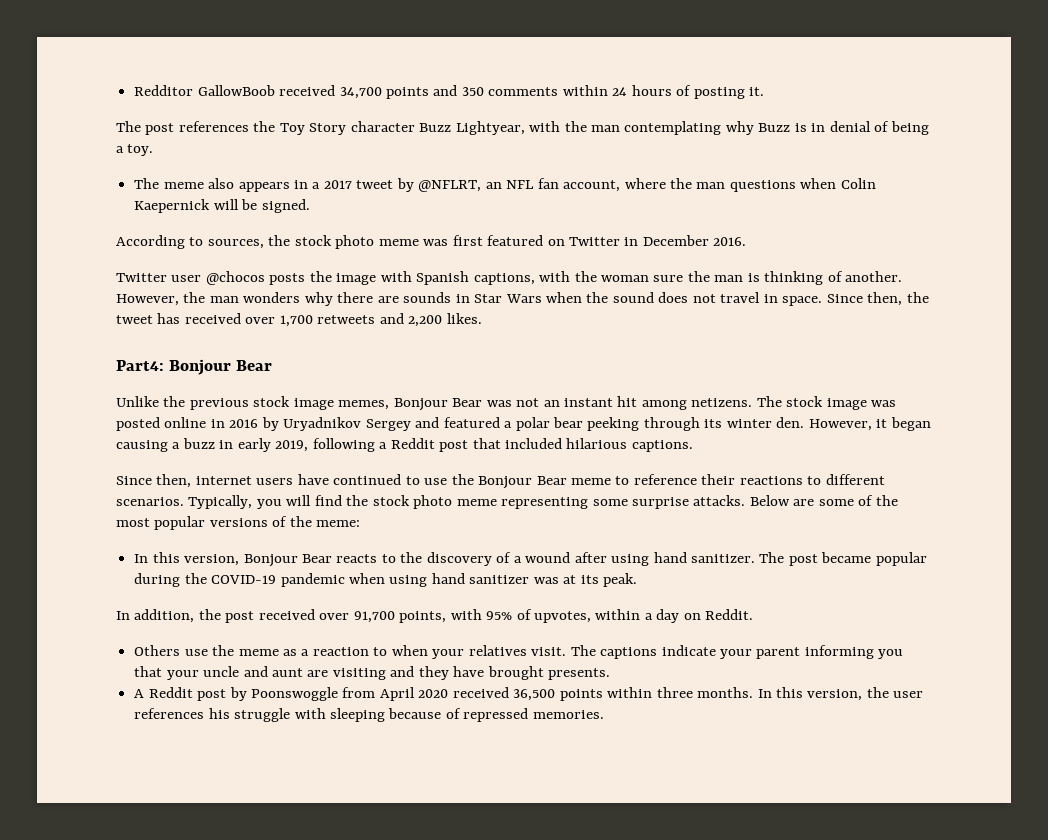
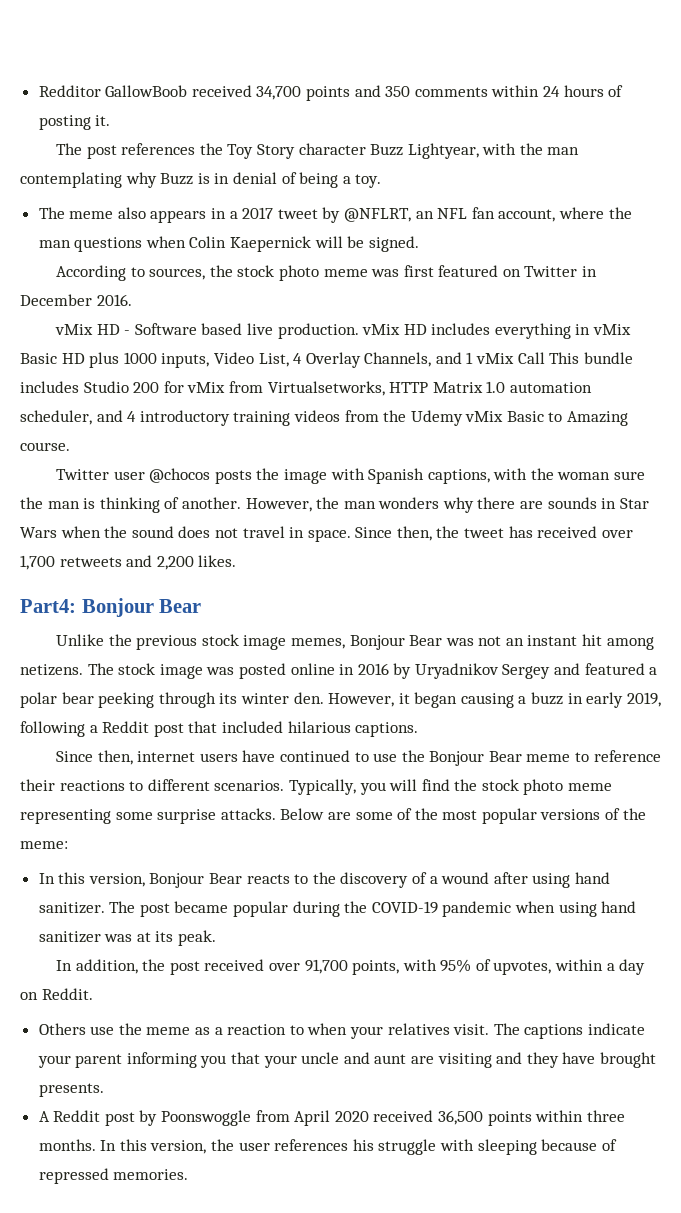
(747, 241) none -> [54,323,632,339] [20,352,633,368] [20,381,592,396] [20,410,629,426] [20,442,70,451] // vMix HD - Software based live production. vMix HD includes everything in vMix Basic HD plus 1000 inputs, Video List, 4 Overlay Channels, and 1 vMix Call This bundle includes Studio 200 for vMix from Virtualsetworks, HTTP Matrix 1.0 automation scheduler, and 4 introductory training videos from the Udemy vMix Basic to Amazing course.

